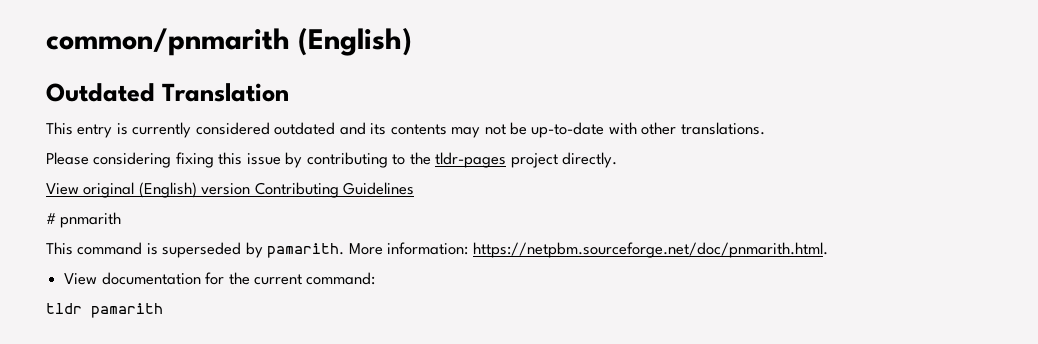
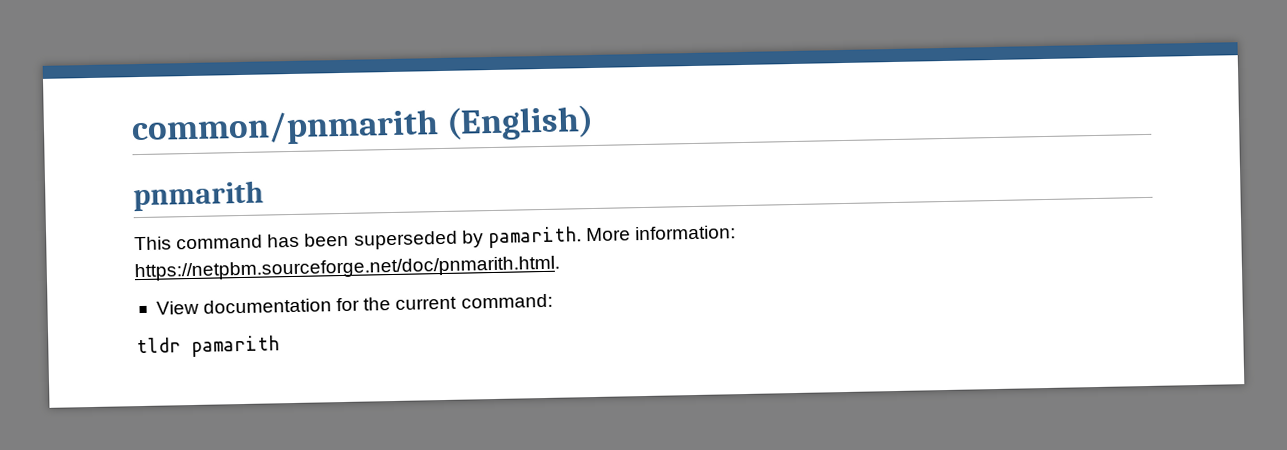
[46,83,290,102] [46,122,765,138] [46,152,618,168] [46,182,415,198] [46,213,56,224] Outdated Translation // This entry is currently considered outdated and its contents may not be up-to-date with other translations. // Please considering fixing this issue by contributing to the tldr-pages project directly. // View original (English) version Contributing Guidelines // # -> (595, 122) none
[146,243,158,255] is -> [267,232,350,248] has been

